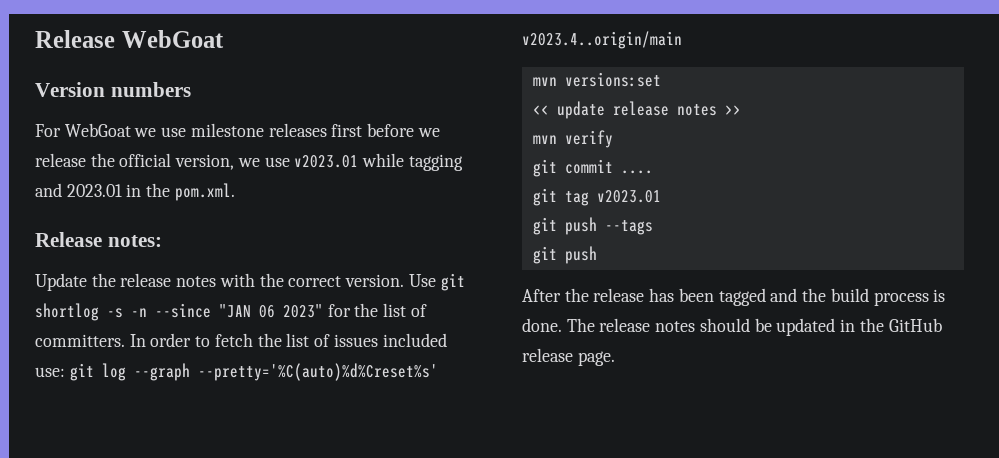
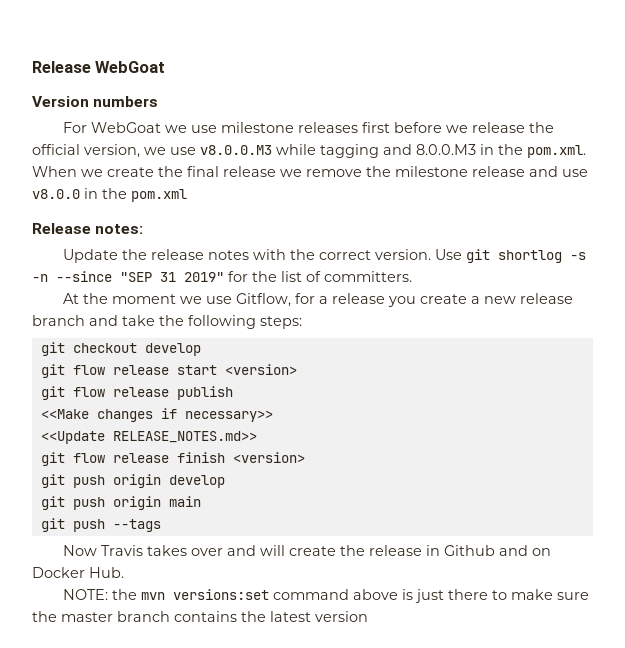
[294,155,359,168] v2023.01 -> [200,145,272,155] v8.0.0.M3
[66,184,122,197] 2023.01 -> [416,144,476,155] 8.0.0.M3
(235, 192) none -> [32,166,588,177] [32,188,187,202] When we create the final release we remove the milestone release and use v8.0.0 in the pom.xml
[219,304,323,318] "JAN 06 2023" -> [120,272,224,282] "SEP 31 2019"
[129,333,447,347] [35,363,438,381] [522,31,682,49] [532,72,661,87] [532,101,741,119] [532,130,613,148] [532,159,653,177] [532,188,661,206] [532,217,653,235] [532,246,597,264] [522,288,946,306] [522,318,942,336] [522,348,615,366] In order to fetch the list of issues included use: git log --graph --pretty='%C(auto)%d%Creset%s' v2023.4..origin/main // mvn versions:set // << update release notes >> // mvn verify // git commit .... // git tag v2023.01 // git push --tags // git push // After the release has been tagged and the build process is done. The release notes should be updated in the GitHub release page. -> [63,293,574,307] [32,315,302,329] [40,342,201,356] [40,364,297,378] [40,386,233,400] [40,408,273,422] [40,431,257,444] [40,452,305,466] [40,474,225,488] [40,496,201,510] [40,518,161,532] [63,545,552,556] [32,567,124,578] [63,589,590,603] [32,611,368,622] // At the moment we use Gitflow, for a release you create a new release branch and take the following steps: // git checkout develop // git flow release start <version> // git flow release publish // <<Make changes if necessary>> // <<Update RELEASE_NOTES.md>> // git flow release finish <version> // git push origin develop // git push origin main // git push --tags // Now Travis takes over and will create the release in Github and on Docker Hub. // NOTE: the mvn versions:set command above is just there to make sure the master branch contains the latest version

